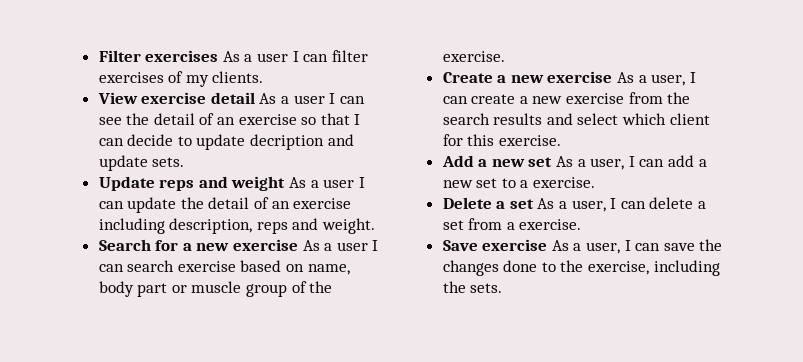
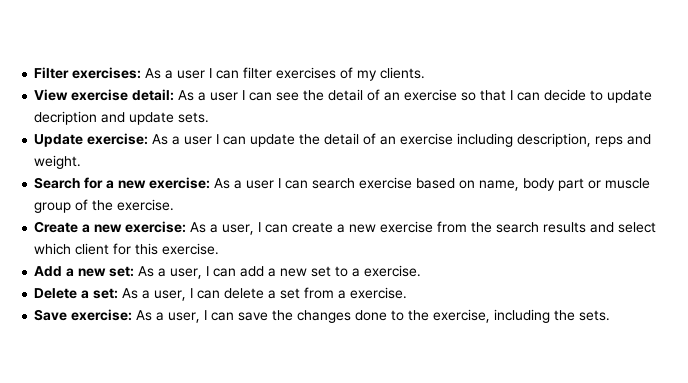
[145,50,219,62] exercises -> [72,67,142,79] exercises:
[210,92,255,104] detail -> [132,89,175,101] detail:
[159,176,286,191] reps and weight -> [87,133,149,145] exercise:
[233,239,299,251] exercise -> [149,177,211,189] exercise:
[547,71,613,83] exercise -> [125,221,187,233] exercise:
[528,157,553,167] set -> [109,266,135,277] set:
[509,199,534,209] set -> [93,288,119,299] set:
[482,239,548,251] exercise -> [71,309,133,321] exercise:

